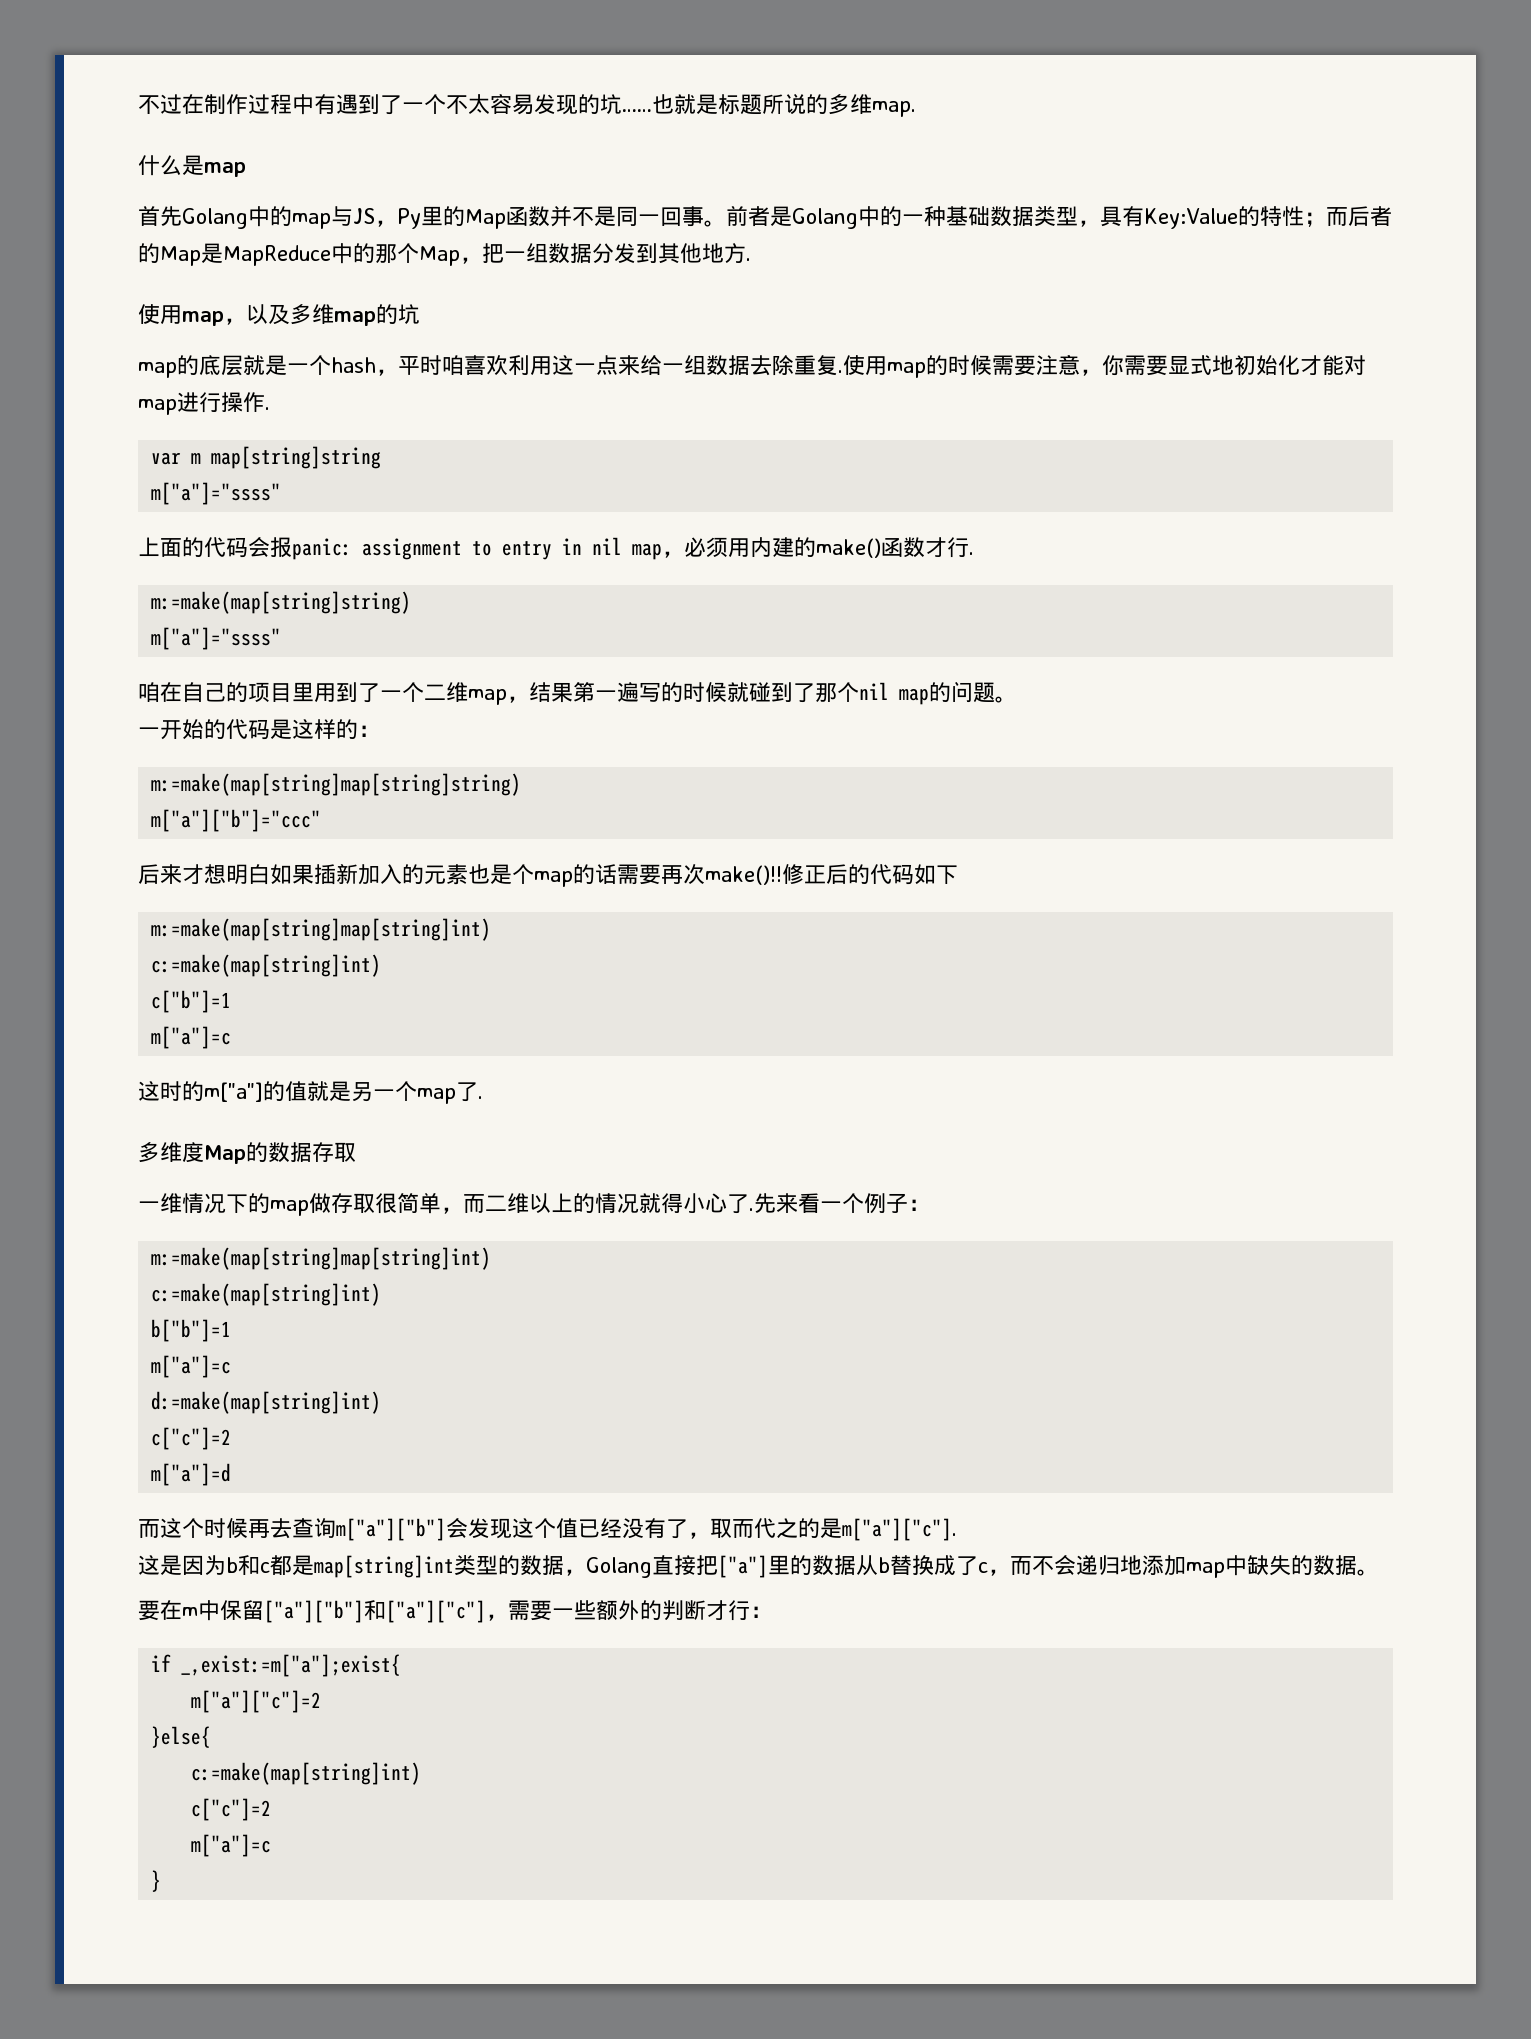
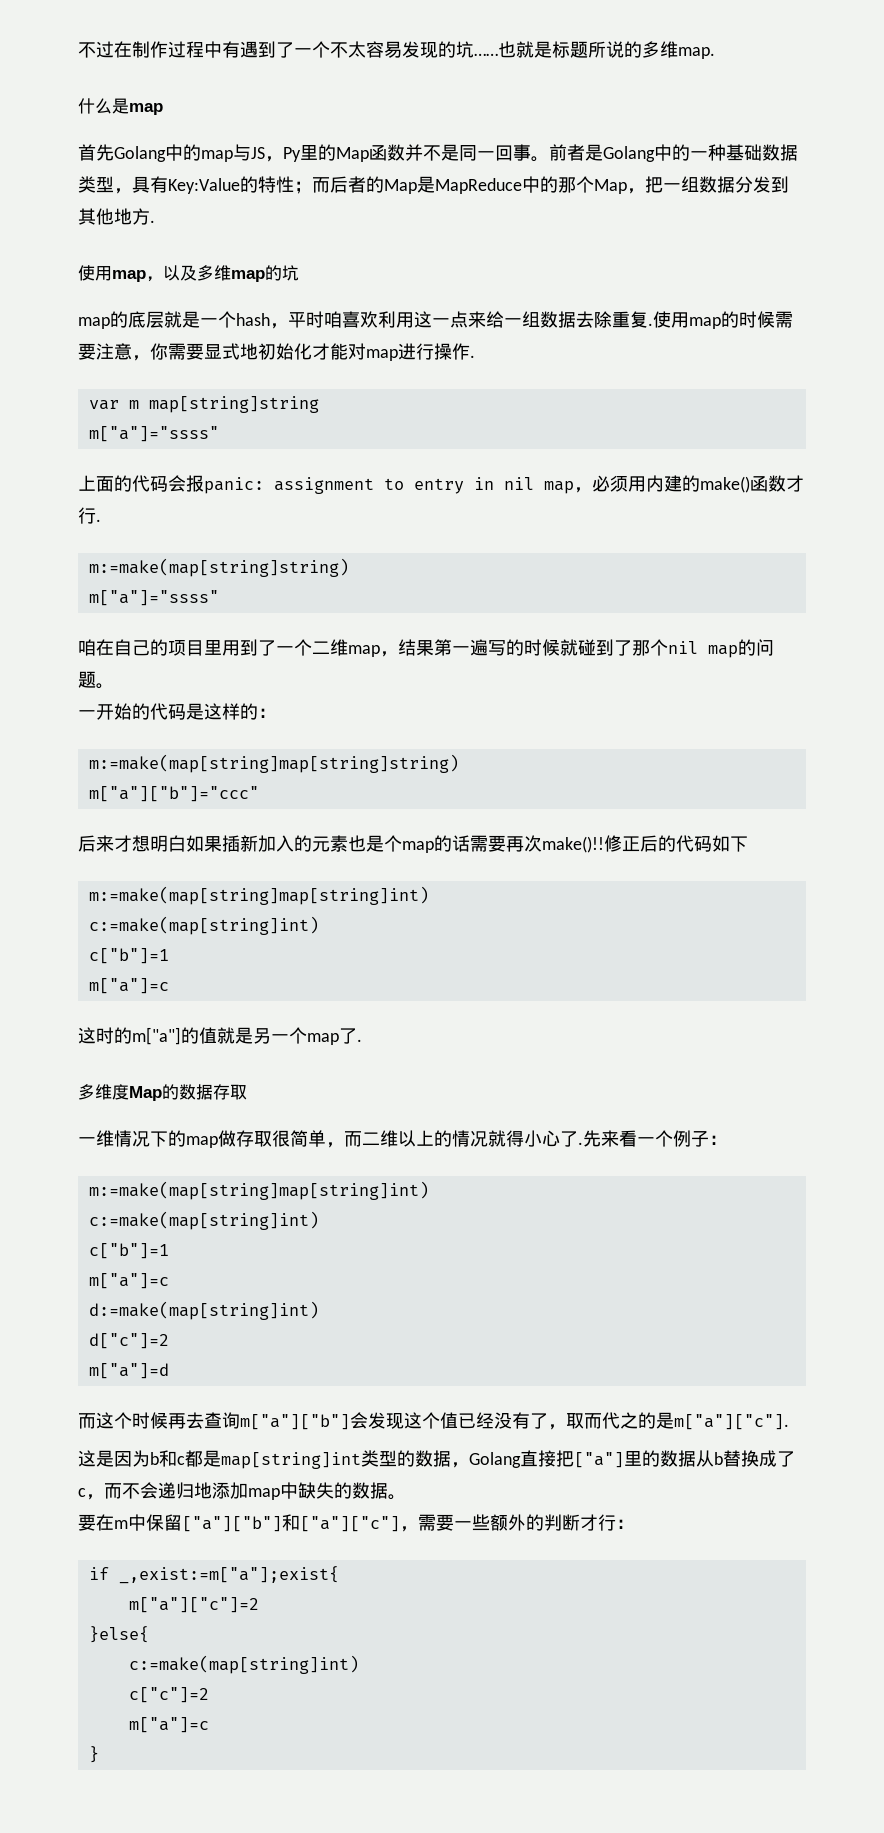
[151,1319,232,1342] b["b"]=1 -> [88,1243,169,1259] c["b"]=1
[151,1427,232,1450] c["c"]=2 -> [88,1333,169,1349] d["c"]=2

